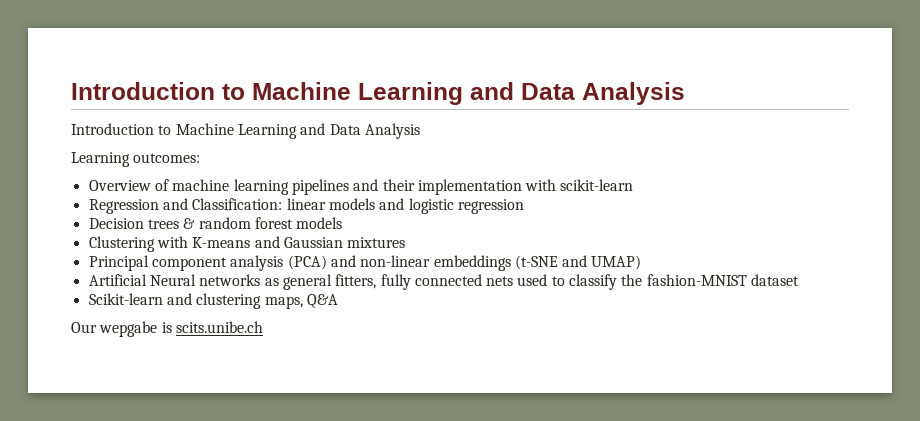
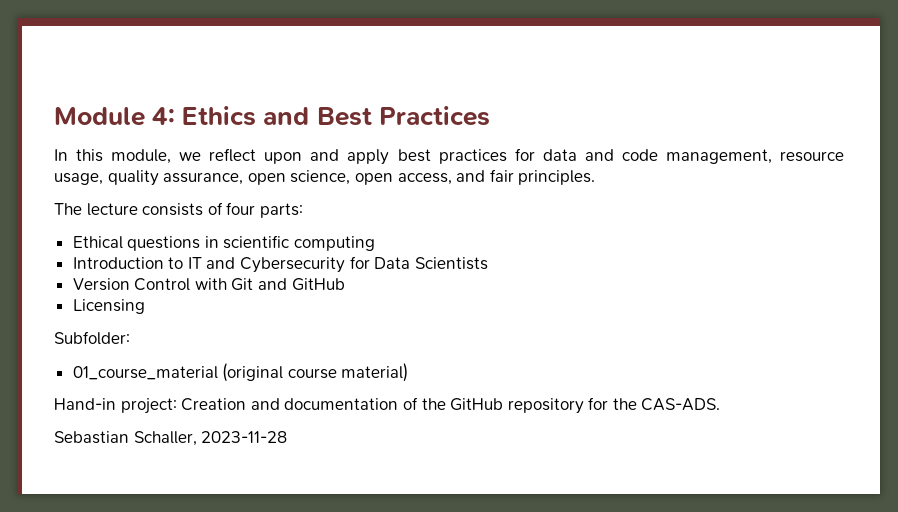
[71,82,685,105] [71,123,420,139] [71,152,201,167] [88,179,634,195] [88,198,524,214] [88,217,343,229] [88,236,406,252] [88,255,642,271] [88,274,800,290] [88,293,338,309] [71,321,263,337] Introduction to Machine Learning and Data Analysis // Introduction to Machine Learning and Data Analysis // Learning outcomes: // Overview of machine learning pipelines and their implementation with scikit-learn // Regression and Classification: linear models and logistic regression // Decision trees & random forest models // Clustering with K-means and Gaussian mixtures // Principal component analysis (PCA) and non-linear embeddings (t-SNE and UMAP) // Artificial Neural networks as general fitters, fully connected nets used to classify the fashion-MNIST dataset // Scikit-learn and clustering maps, Q&A // Our wepgabe is scits.unibe.ch -> [54,106,490,126] [54,148,845,165] [54,169,596,186] [54,202,303,218] [72,235,376,251] [72,256,488,273] [72,278,345,291] [72,299,145,314] [54,331,130,345] [72,363,409,382] [54,397,721,414] [54,431,288,446] Module 4: Ethics and Best Practices // In this module, we reflect upon and apply best practices for data and code management, resource usage, quality assurance, open science, open access, and fair principles. // The lecture consists of four parts: // Ethical questions in scientific computing // Introduction to IT and Cybersecurity for Data Scientists // Version Control with Git and GitHub // Licensing // Subfolder: // 01_course_material (original course material) // Hand-in project: Creation and documentation of the GitHub repository for the CAS-ADS. // Sebastian Schaller, 2023-11-28

